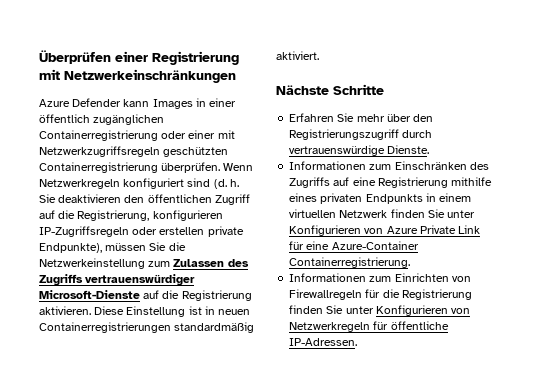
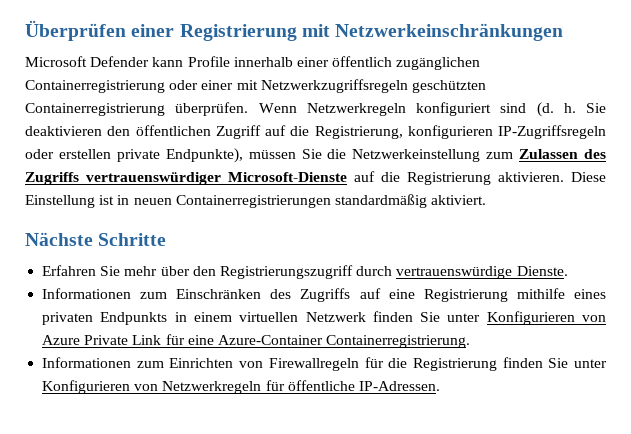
[39,99,70,107] Azure -> [25,56,87,67] Microsoft
[152,98,206,109] Images in -> [187,56,293,67] Profile innerhalb

